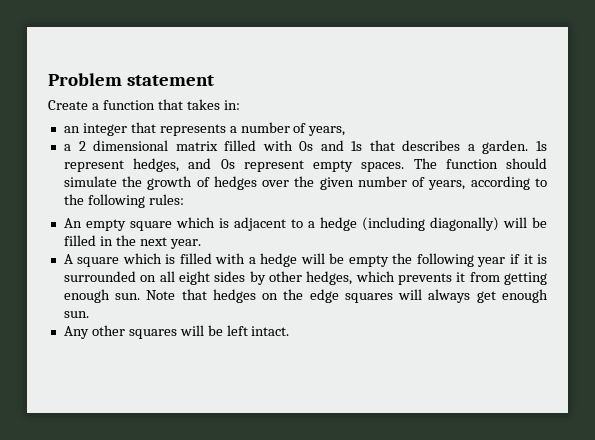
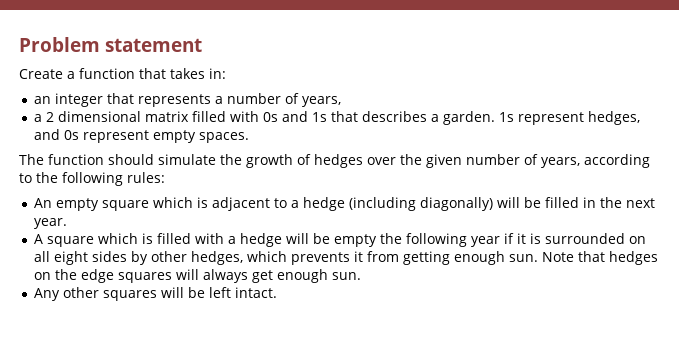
(405, 167) none -> (249, 137) //

